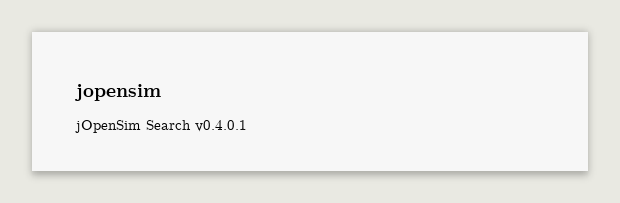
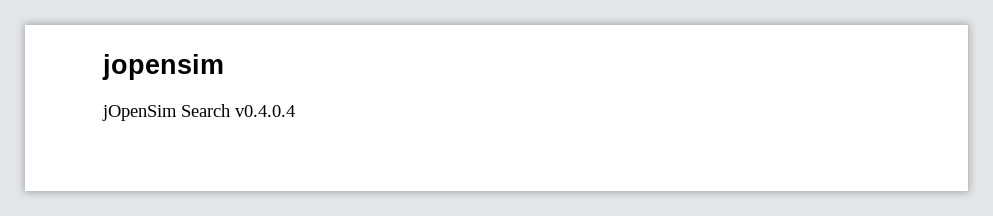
[195,120,247,132] v0.4.0.1 -> [235,105,295,117] v0.4.0.4

